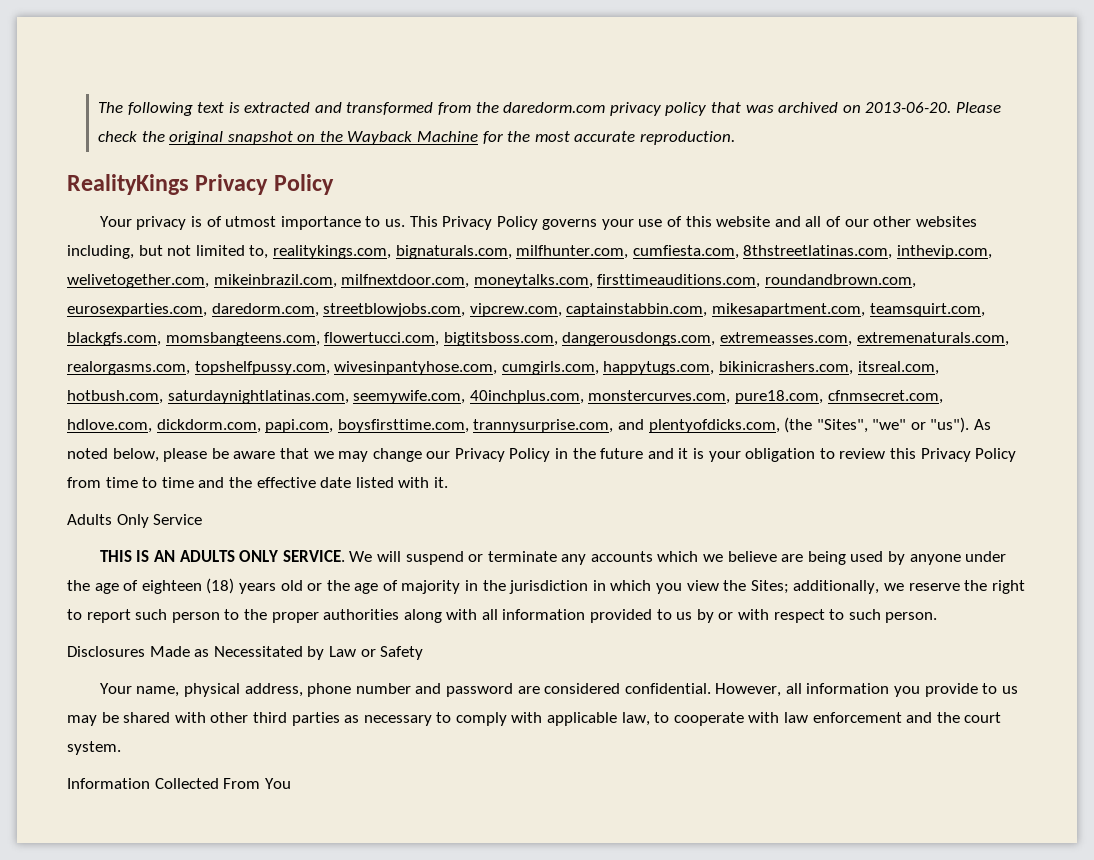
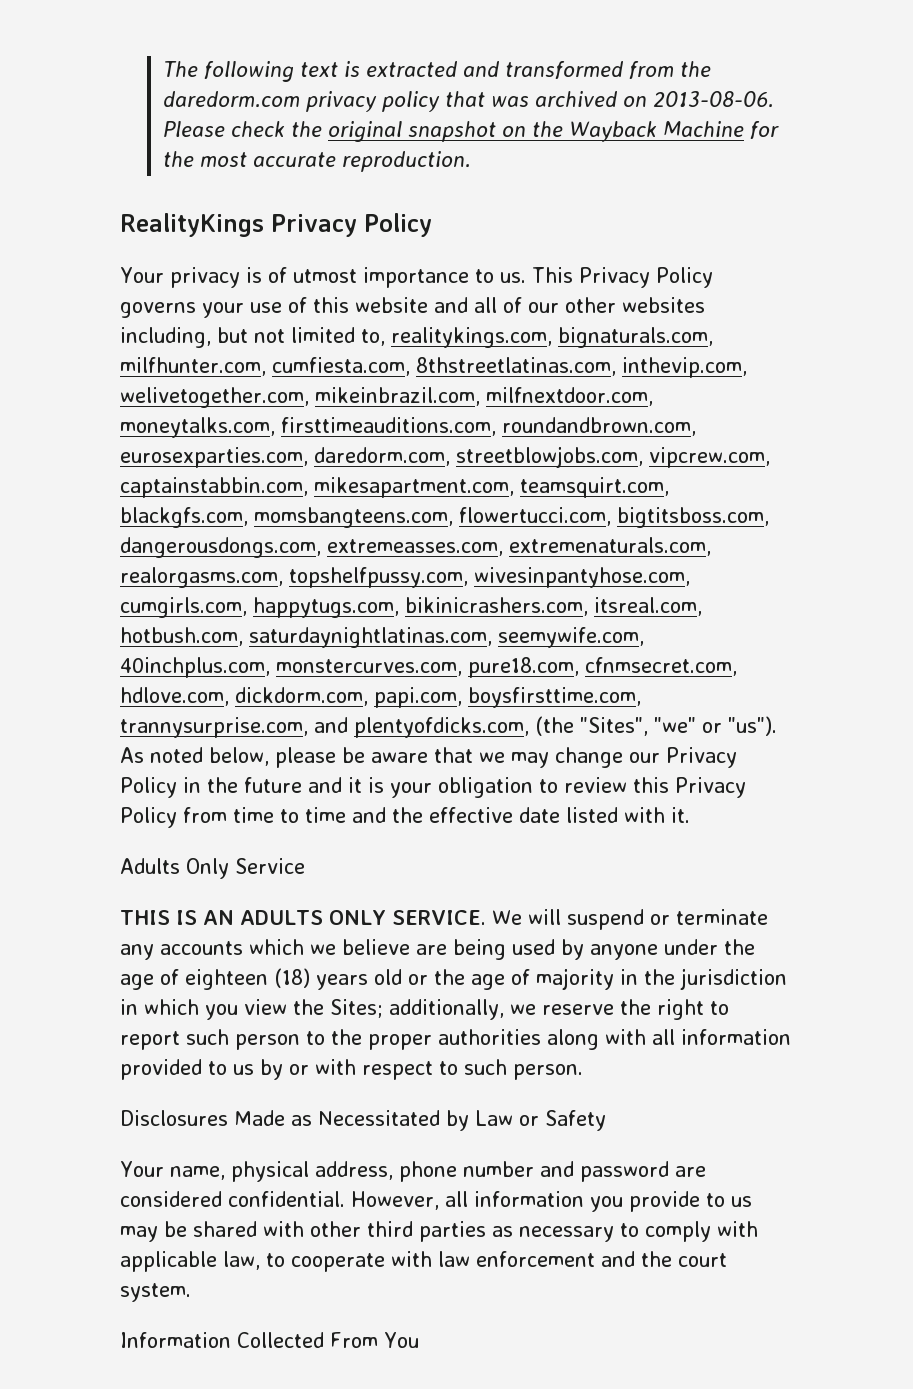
[865,102,952,113] 2013-06-20. -> [652,91,774,108] 2013-08-06.

